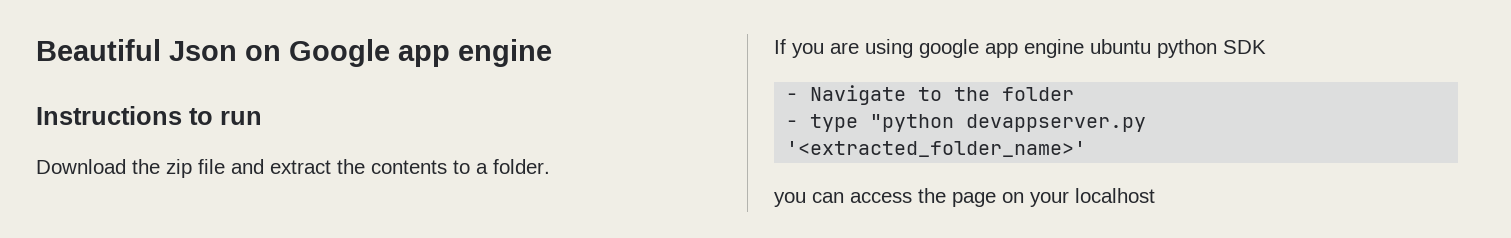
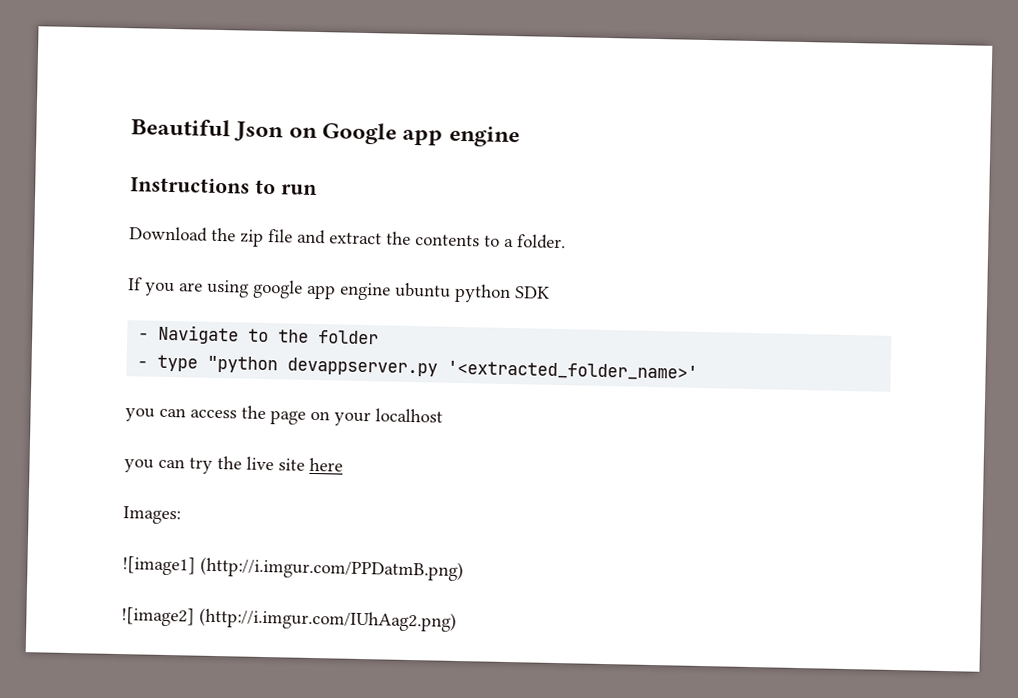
(1155, 195) none -> [124,456,343,474] [123,506,181,525] [122,556,464,582] [121,607,457,632] // you can try the live site here // Images: // ![image1] (http://i.imgur.com/PPDatmB.png) // ![image2] (http://i.imgur.com/IUhAag2.png)

